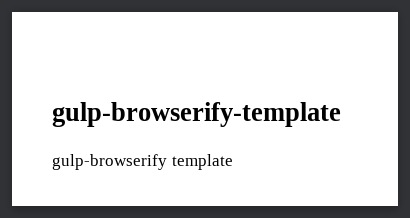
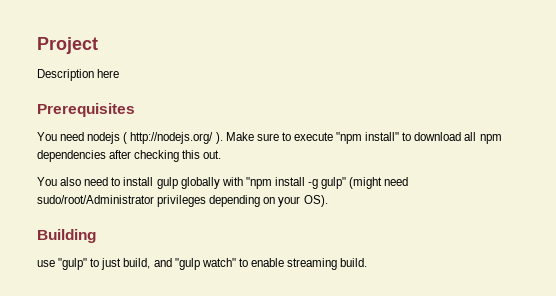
[52,102,341,127] [52,154,233,170] gulp-browserify-template // gulp-browserify template -> [37,37,98,54] [37,69,120,81] [37,103,135,117] [37,132,502,144] [37,150,222,162] [37,177,409,189] [37,195,328,207] [37,229,96,243] [37,258,368,270] Project // Description here // Prerequisites // You need nodejs ( http://nodejs.org/ ). Make sure to execute "npm install" to download all npm dependencies after checking this out. // You also need to install gulp globally with "npm install -g gulp" (might need sudo/root/Administrator privileges depending on your OS). // Building // use "gulp" to just build, and "gulp watch" to enable streaming build.

